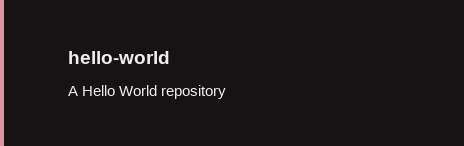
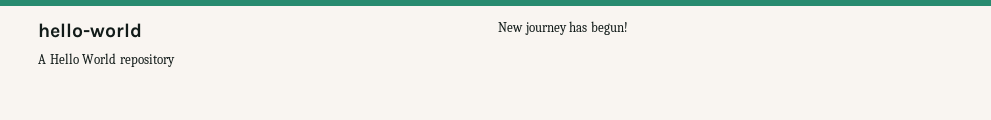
(227, 92) none -> [498,21,628,35] // New journey has begun!

